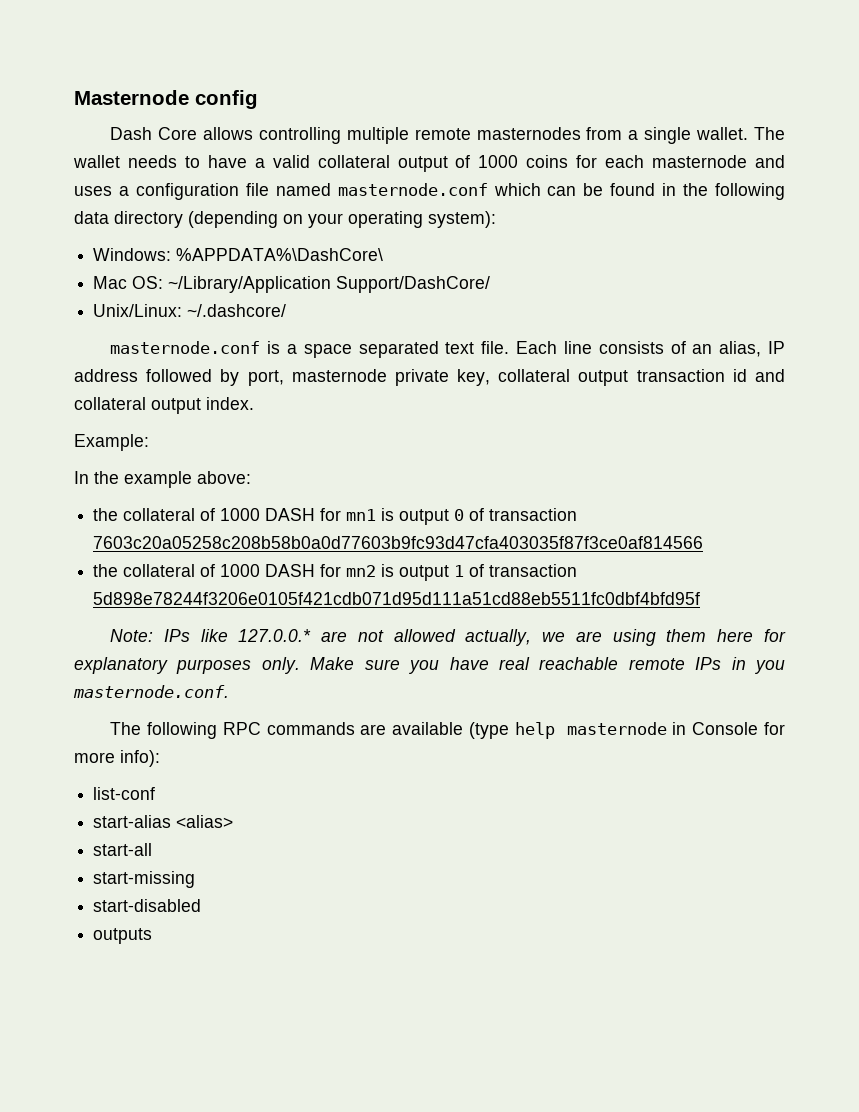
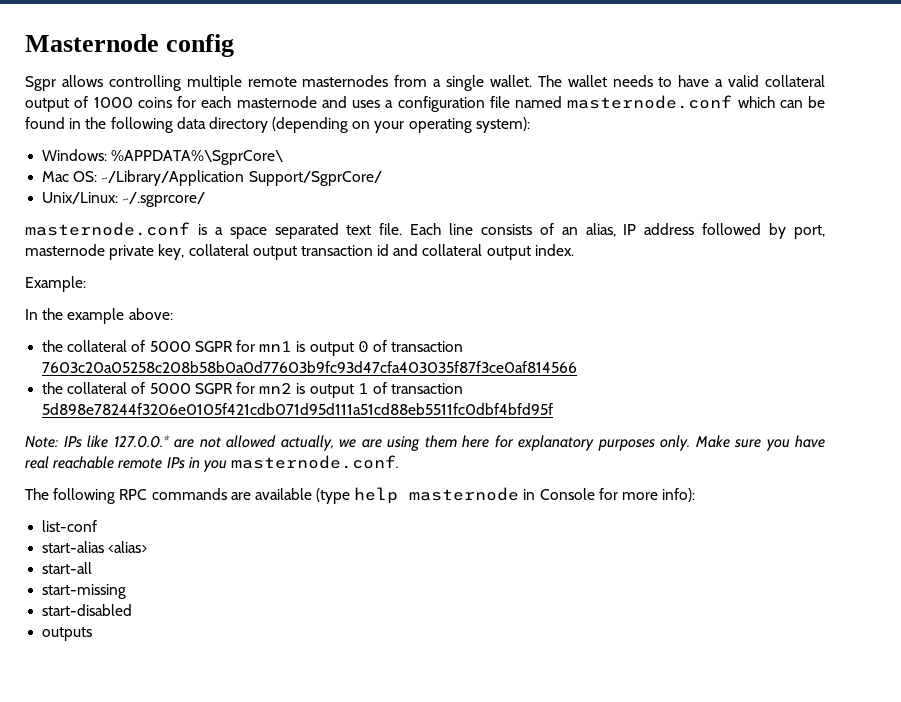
[110,127,198,140] Dash Core -> [25,76,56,91] Sgpr
[176,248,384,261] %APPDATA%\DashCore\ -> [111,150,284,165] %APPDATA%\SgprCore\
[336,276,491,293] Support/DashCore/ -> [248,171,382,186] Support/SgprCore/
[187,304,287,317] ~/.dashcore/ -> [122,192,206,207] ~/.sgprcore/
[220,508,316,521] 1000 DASH -> [149,341,233,352] 5000 SGPR
[220,564,316,577] 1000 DASH -> [149,383,233,394] 5000 SGPR

